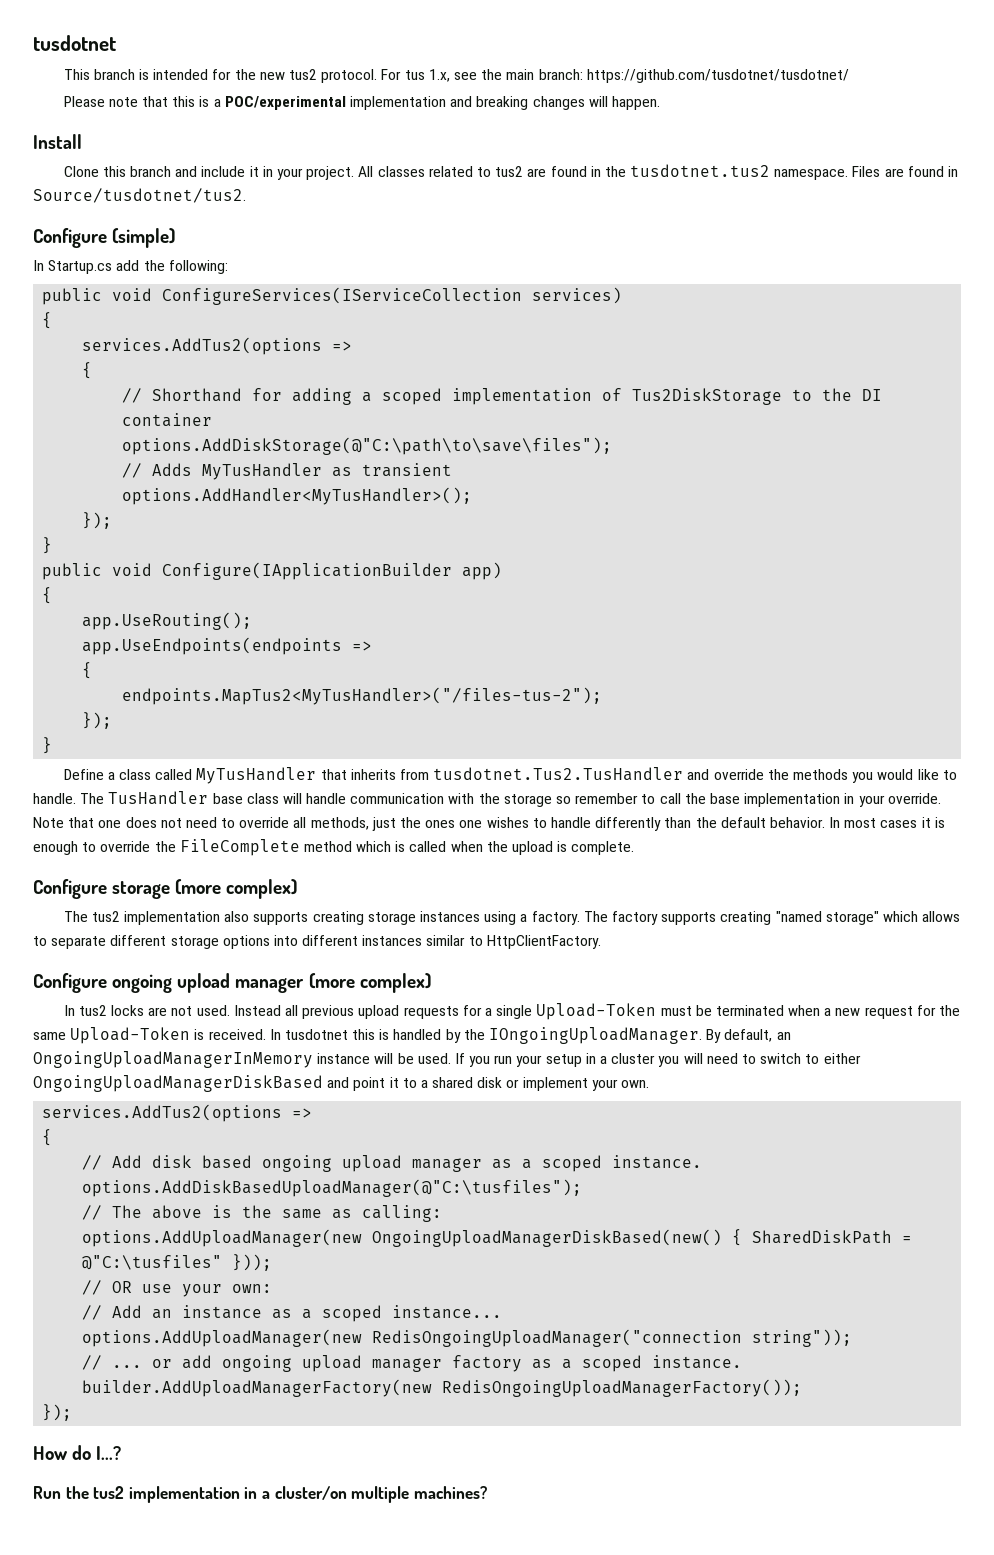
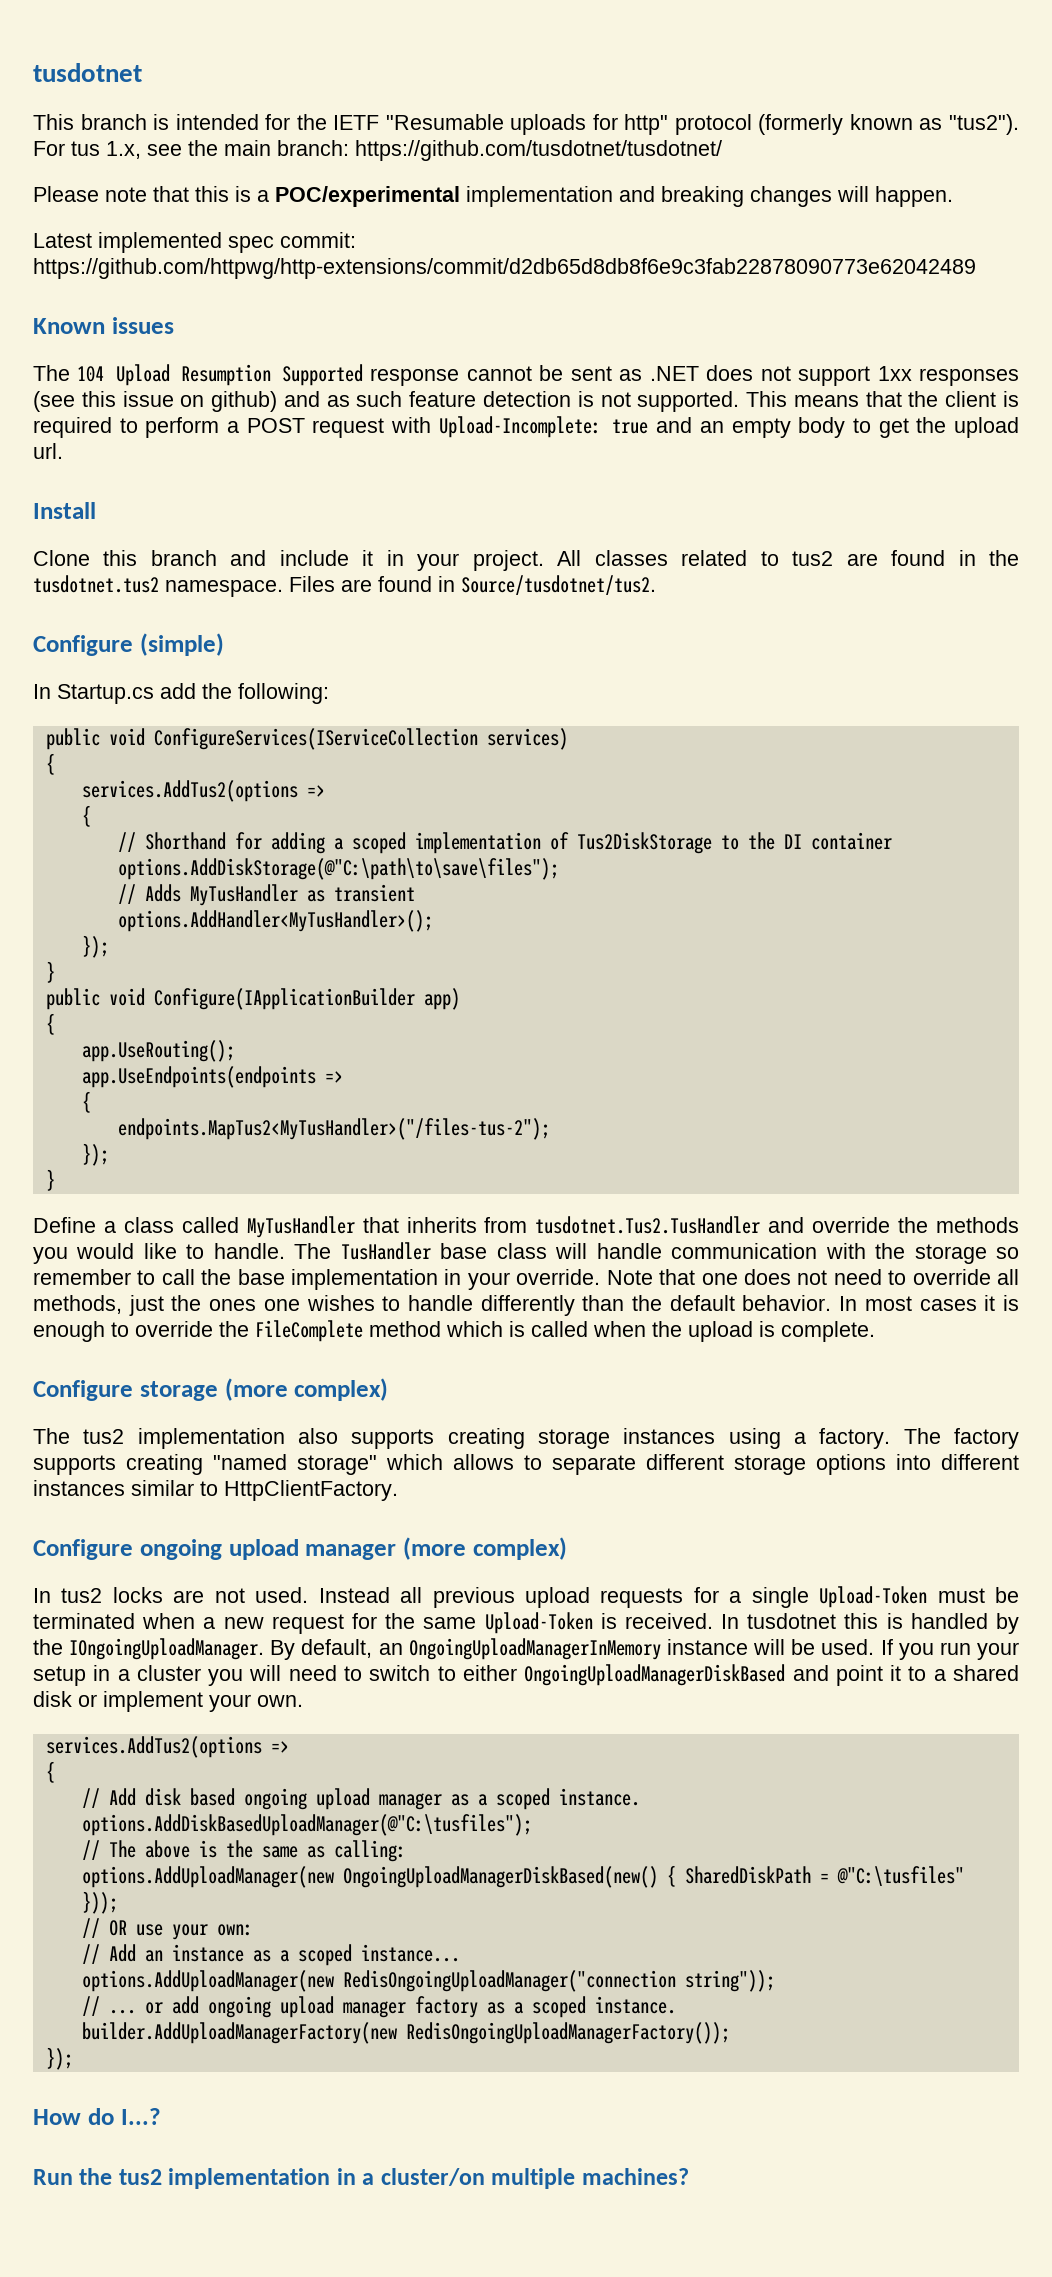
[259,69,378,83] new tus2 protocol. -> [333,114,1019,135] IETF "Resumable uploads for http" protocol (formerly known as "tus2").
(660, 103) none -> [33,232,356,253] [33,258,976,279] [33,317,174,334] [33,364,1020,386] [33,391,1020,412] [33,416,1020,438] [33,443,63,459] // Latest implemented spec commit: https://github.com/httpwg/http-extensions/commit/d2db65d8db8f6e9c3fab22878090773e62042489 // Known issues // The 104 Upload Resumption Supported response cannot be sent as .NET does not support 1xx responses (see this issue on github) and as such feature detection is not supported. This means that the client is required to perform a POST request with Upload-Incomplete: true and an empty body to get the upload url.

